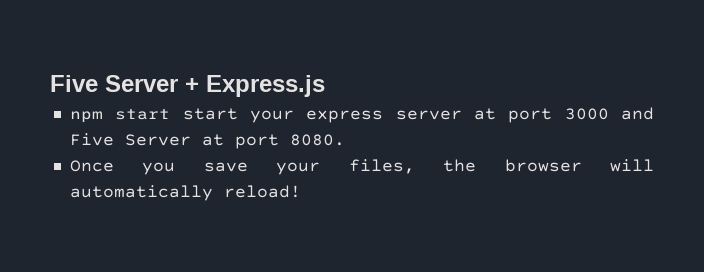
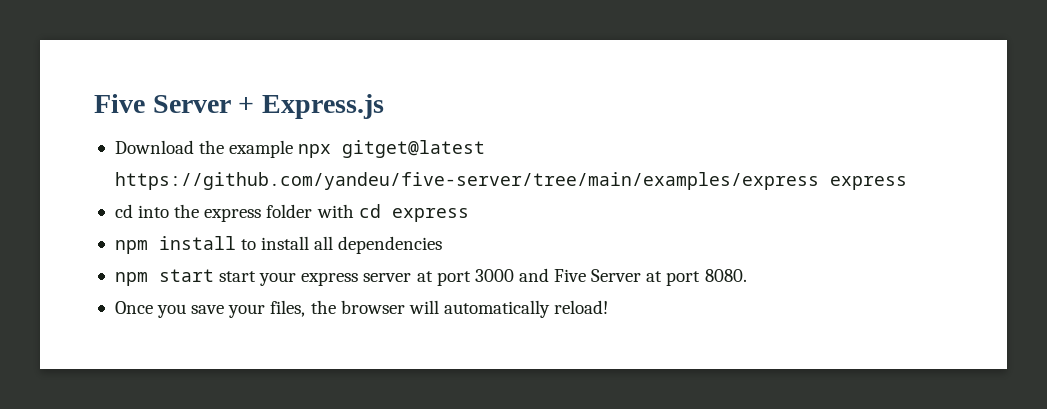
(325, 86) none -> [114,140,486,158] [114,172,907,190] [114,204,469,222] [114,236,443,254] // Download the example npx gitget@latest https://github.com/yandeu/five-server/tree/main/examples/express express // cd into the express folder with cd express // npm install to install all dependencies

